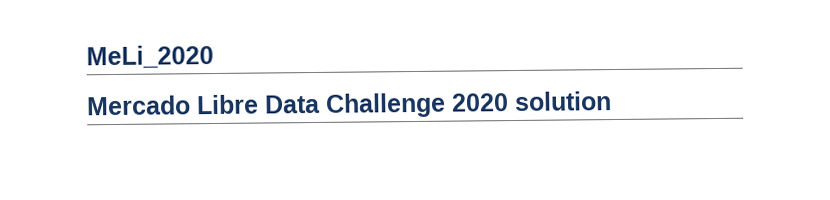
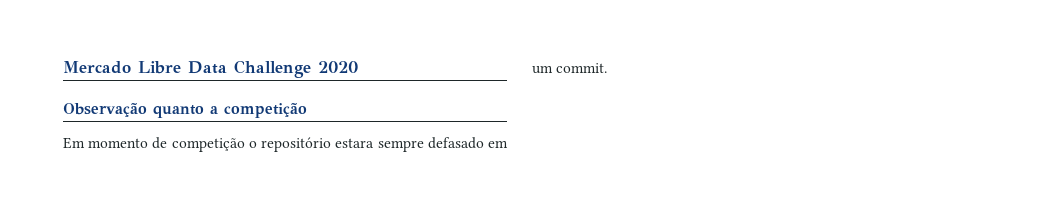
[86,45,214,69] MeLi_2020 // -> (63, 67) none
[514,91,612,112] solution -> [63,102,307,118] [63,137,508,152] [532,63,608,74] // Observação quanto a competição // Em momento de competição o repositório estara sempre defasado em um commit.

